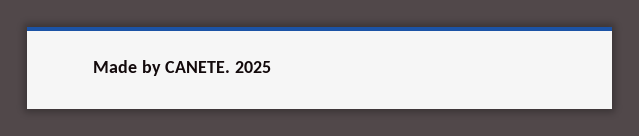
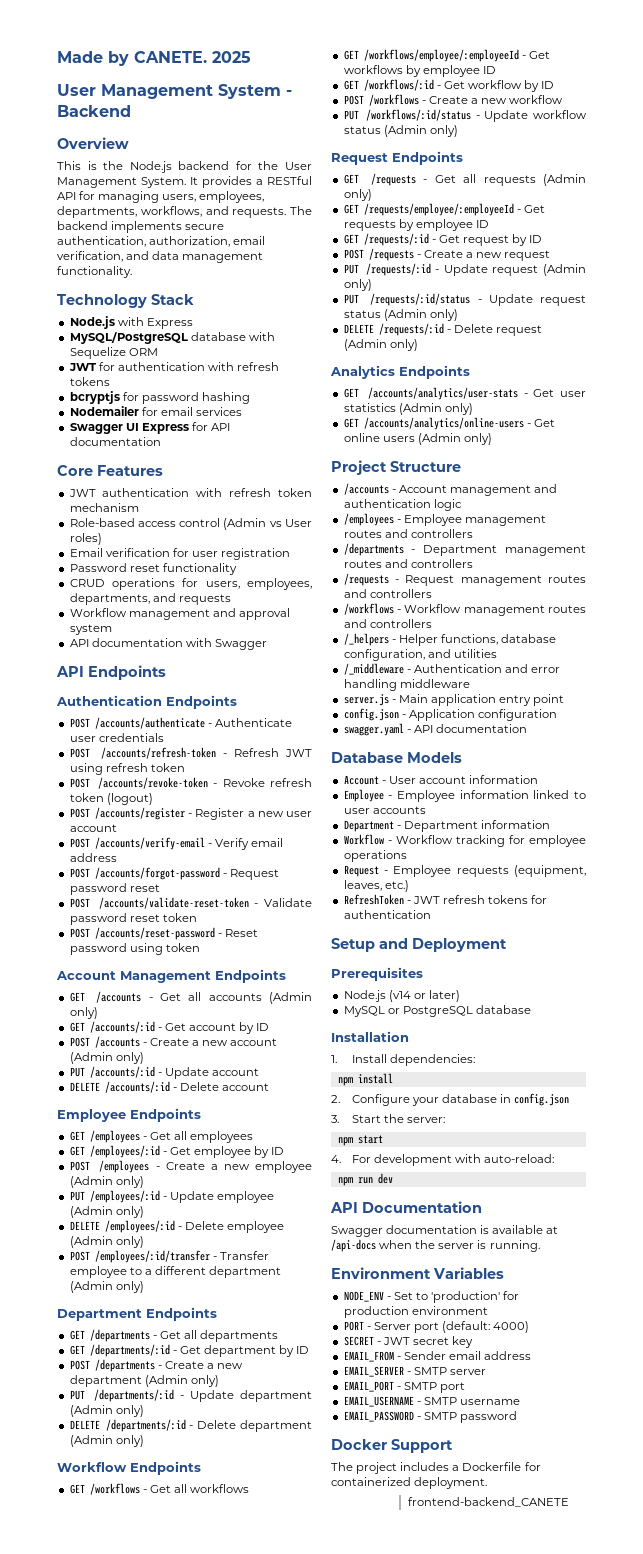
(272, 67) none -> [57,84,292,99] [57,105,131,117] [57,137,129,149] [57,161,312,173] [57,176,312,188] [57,191,265,203] [57,206,312,218] [57,221,225,233] [57,236,266,247] [57,251,264,263] [57,266,132,278] [57,294,194,308] [69,316,193,329] [69,332,275,344] [69,347,158,359] [68,362,280,371] [69,377,110,386] [69,391,250,404] [69,406,242,416] [69,422,231,434] [69,437,161,446] [57,465,163,476] [68,488,312,497] [69,503,139,512] [69,518,312,530] [69,533,102,545] [69,548,291,560] [69,563,237,575] [69,578,312,590] [69,593,231,605] [69,608,290,620] [69,624,112,635] [69,638,267,650] [56,665,166,680] [56,695,237,709] [69,717,292,729] [69,733,164,742] [69,747,312,759] [69,763,185,775] [69,777,312,789] [69,793,153,805] [69,807,312,820] [69,824,117,832] [69,837,283,850] [69,853,117,862] [69,867,279,880] [69,883,160,895] [69,897,312,909] [69,913,197,925] [69,927,258,940] [69,943,200,955] [56,969,286,983] [69,991,312,1004] [69,1007,98,1019] [69,1021,270,1034] [69,1036,278,1048] [69,1052,144,1064] [69,1066,259,1079] [69,1081,269,1093] [57,1108,201,1122] [69,1130,254,1143] [69,1145,285,1158] [69,1160,312,1173] [69,1176,144,1188] [69,1190,274,1203] [69,1206,144,1218] [69,1220,284,1233] [69,1236,144,1248] [69,1250,269,1263] [69,1266,282,1278] [69,1281,144,1293] [57,1307,217,1321] [69,1329,279,1342] [69,1344,310,1357] [69,1359,244,1372] [69,1375,219,1387] [69,1389,312,1402] [69,1405,144,1417] [69,1419,312,1432] [69,1435,144,1447] [57,1461,201,1475] [69,1483,250,1495] [343,49,550,62] [343,65,496,77] [343,79,555,92] [343,94,564,106] [343,109,587,122] [343,125,458,137] [331,151,463,165] [343,173,586,186] [343,189,372,201] [343,203,545,216] [343,219,489,231] [343,233,543,246] [343,248,551,261] [343,263,586,276] [343,279,372,291] [343,293,586,306] [343,309,458,321] [343,323,542,336] [343,339,418,351] [330,365,470,379] [343,387,586,400] [343,403,473,415] [343,417,555,430] [343,433,492,445] [331,460,461,475] [343,483,558,496] [343,499,462,511] [343,513,546,526] [343,529,473,538] [343,543,586,556] [343,559,473,568] [343,573,586,586] [343,589,432,598] [343,603,586,616] [343,619,432,628] [343,633,557,646] [343,649,497,661] [343,663,561,675] [343,679,470,691] [343,694,565,706] [343,708,557,721] [343,723,527,736] [331,752,462,763] [343,775,539,785] [343,789,586,802] [343,806,426,814] [343,820,550,832] [343,834,586,847] [343,850,407,862] [343,865,586,877] [343,880,409,892] [343,894,548,905] [343,910,431,919] [331,938,507,952] [331,967,423,981] [343,990,460,1002] [343,1005,531,1017] [331,1031,409,1042] [331,1054,475,1066] [337,1073,393,1086] [331,1093,569,1106] [331,1114,445,1123] [337,1135,383,1146] [331,1154,554,1166] [337,1173,393,1186] [330,1201,482,1213] [331,1225,559,1237] [331,1239,540,1252] [331,1267,504,1279] [343,1291,520,1303] [343,1306,488,1318] [343,1321,530,1333] [343,1336,474,1348] [343,1351,532,1362] [343,1366,486,1377] [343,1381,465,1393] [343,1396,520,1407] [343,1411,517,1423] [331,1439,453,1453] [331,1462,541,1474] [331,1477,488,1489] [407,1497,569,1507] // User Management System - Backend // Overview // This is the Node.js backend for the User Management System. It provides a RESTful API for managing users, employees, departments, workflows, and requests. The backend implements secure authentication, authorization, email verification, and data management functionality. // Technology Stack // Node.js with Express // MySQL/PostgreSQL database with Sequelize ORM // JWT for authentication with refresh tokens // bcryptjs for password hashing // Nodemailer for email services // Swagger UI Express for API documentation // Core Features // JWT authentication with refresh token mechanism // Role-based access control (Admin vs User roles) // Email verification for user registration // Password reset functionality // CRUD operations for users, employees, departments, and requests // Workflow management and approval system // API documentation with Swagger // API Endpoints // Authentication Endpoints // POST /accounts/authenticate - Authenticate user credentials // POST /accounts/refresh-token - Refresh JWT using refresh token // POST /accounts/revoke-token - Revoke refresh token (logout) // POST /accounts/register - Register a new user account // POST /accounts/verify-email - Verify email address // POST /accounts/forgot-password - Request password reset // POST /accounts/validate-reset-token - Validate password reset token // POST /accounts/reset-password - Reset password using token // Account Management Endpoints // GET /accounts - Get all accounts (Admin only) // GET /accounts/:id - Get account by ID // POST /accounts - Create a new account (Admin only) // PUT /accounts/:id - Update account // DELETE /accounts/:id - Delete account // Employee Endpoints // GET /employees - Get all employees // GET /employees/:id - Get employee by ID // POST /employees - Create a new employee (Admin only) // PUT /employees/:id - Update employee (Admin only) // DELETE /employees/:id - Delete employee (Admin only) // POST /employees/:id/transfer - Transfer employee to a different department (Admin only) // Department Endpoints // GET /departments - Get all departments // GET /departments/:id - Get department by ID // POST /departments - Create a new department (Admin only) // PUT /departments/:id - Update department (Admin only) // DELETE /departments/:id - Delete department (Admin only) // Workflow Endpoints // GET /workflows - Get all workflows // GET /workflows/employee/:employeeId - Get workflows by employee ID // GET /workflows/:id - Get workflow by ID // POST /workflows - Create a new workflow // PUT /workflows/:id/status - Update workflow status (Admin only) // Request Endpoints // GET /requests - Get all requests (Admin only) // GET /requests/employee/:employeeId - Get requests by employee ID // GET /requests/:id - Get request by ID // POST /requests - Create a new request // PUT /requests/:id - Update request (Admin only) // PUT /requests/:id/status - Update request status (Admin only) // DELETE /requests/:id - Delete request (Admin only) // Analytics Endpoints // GET /accounts/analytics/user-stats - Get user statistics (Admin only) // GET /accounts/analytics/online-users - Get online users (Admin only) // Project Structure // /accounts - Account management and authentication logic // /employees - Employee management routes and controllers // /departments - Department management routes and controllers // /requests - Request management routes and controllers // /workflows - Workflow management routes and controllers // /_helpers - Helper functions, database configuration, and utilities // /_middleware - Authentication and error handling middleware // server.js - Main application entry point // config.json - Application configuration // swagger.yaml - API documentation // Database Models // Account - User account information // Employee - Employee information linked to user accounts // Department - Department information // Workflow - Workflow tracking for employee operations // Request - Employee requests (equipment, leaves, etc.) // RefreshToken - JWT refresh tokens for authentication // Setup and Deployment // Prerequisites // Node.js (v14 or later) // MySQL or PostgreSQL database // Installation // 1. Install dependencies: // npm install // 2. Configure your database in config.json // 3. Start the server: // npm start // 4. For development with auto-reload: // npm run dev // API Documentation // Swagger documentation is available at /api-docs when the server is running. // Environment Variables // NODE_ENV - Set to 'production' for production environment // PORT - Server port (default: 4000) // SECRET - JWT secret key // EMAIL_FROM - Sender email address // EMAIL_SERVER - SMTP server // EMAIL_PORT - SMTP port // EMAIL_USERNAME - SMTP username // EMAIL_PASSWORD - SMTP password // Docker Support // The project includes a Dockerfile for containerized deployment. // frontend-backend_CANETE

